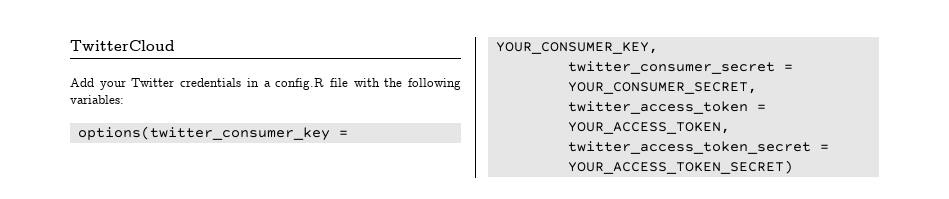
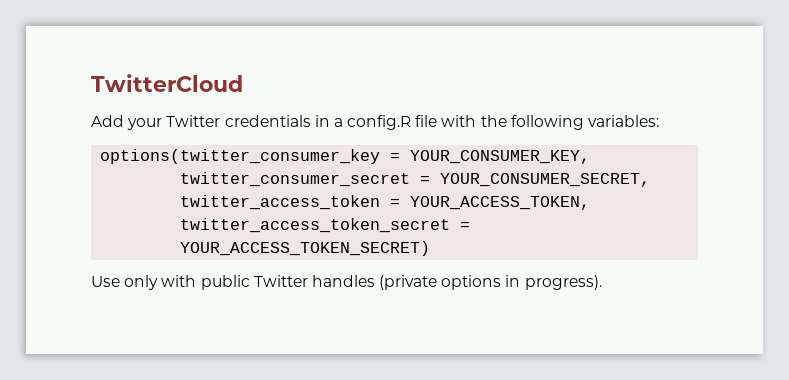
(793, 167) none -> [91,275,602,290] // Use only with public Twitter handles (private options in progress).

